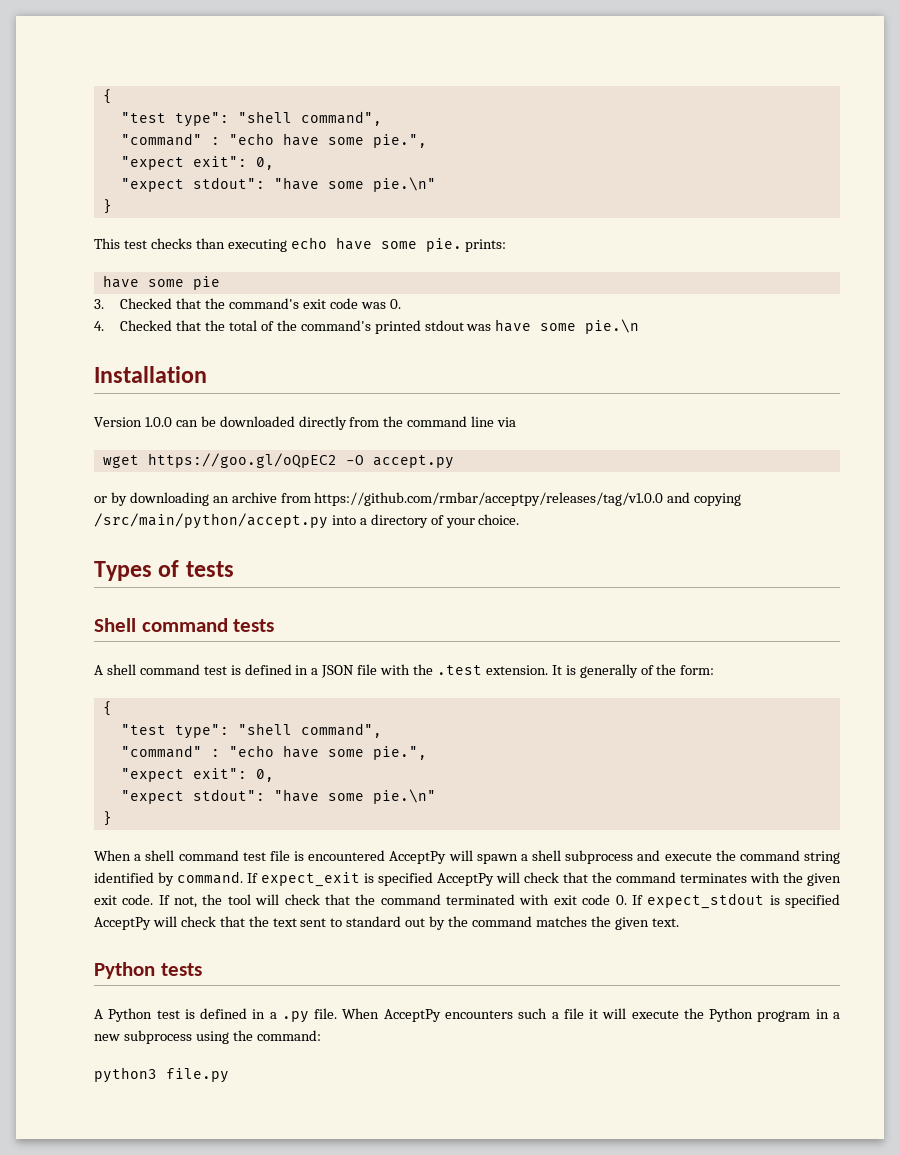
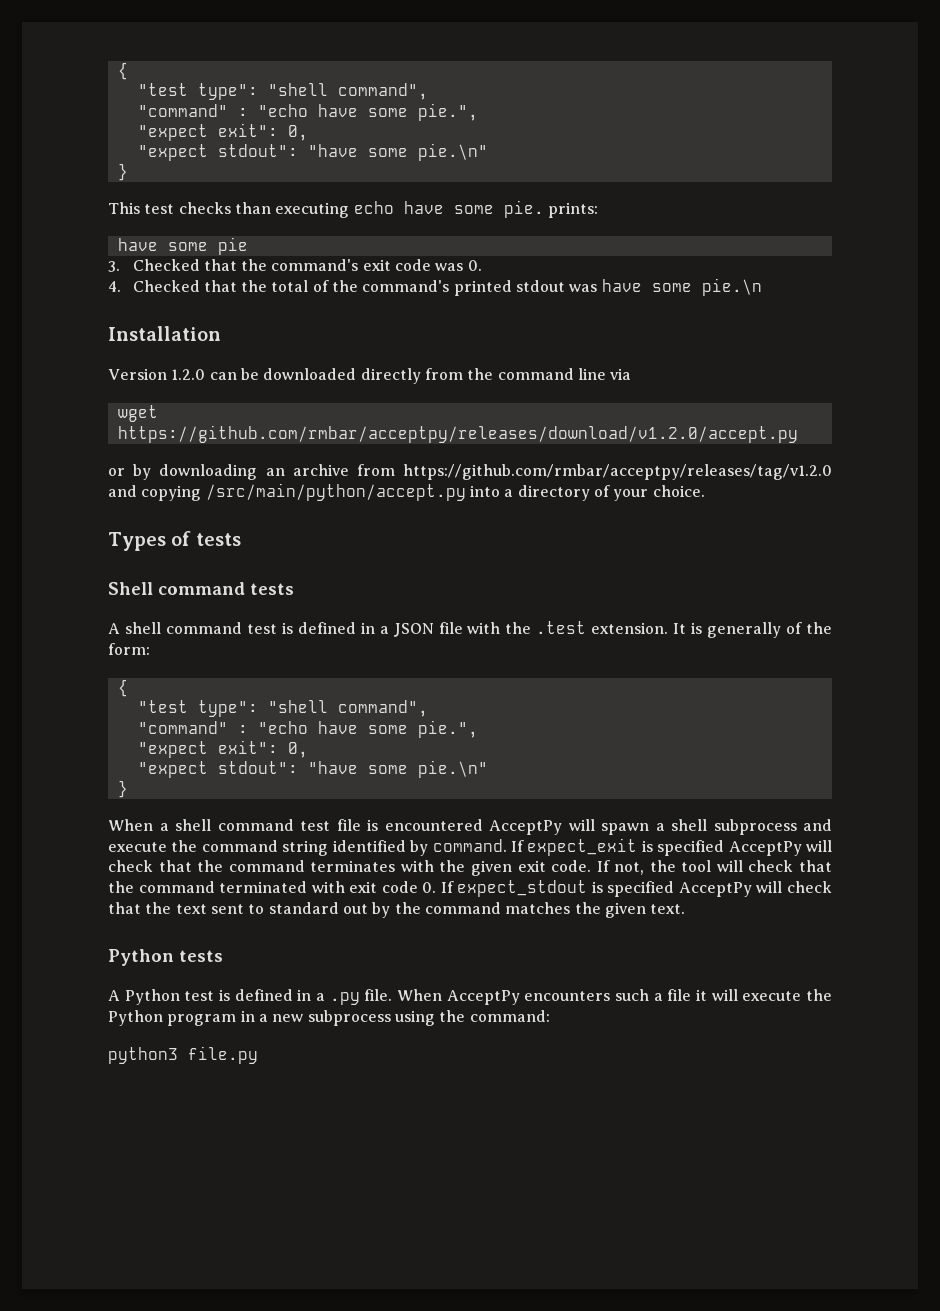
[144,417,172,427] 1.0.0 -> [171,369,206,380] 1.2.0
[147,453,454,469] https://goo.gl/oQpEC2 -O accept.py -> [117,425,798,443] https://github.com/rmbar/acceptpy/releases/download/v1.2.0/accept.py
[314,492,664,506] https://github.com/rmbar/acceptpy/releases/tag/v1.0.0 -> [403,464,833,480] https://github.com/rmbar/acceptpy/releases/tag/v1.2.0

